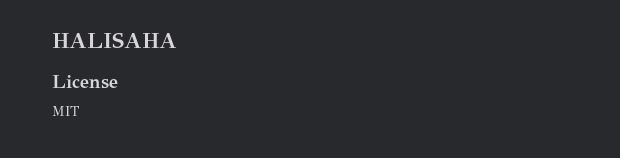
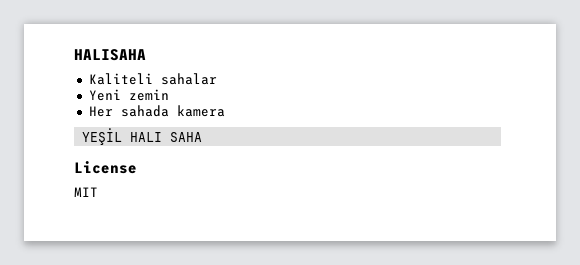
(177, 40) none -> [88,73,217,85] [88,89,169,101] [88,105,225,117] [82,128,203,145] // Kaliteli sahalar // Yeni zemin // Her sahada kamera // YEŞİL HALI SAHA

